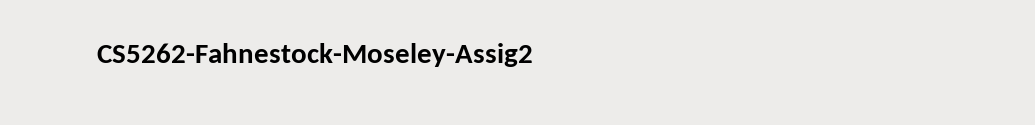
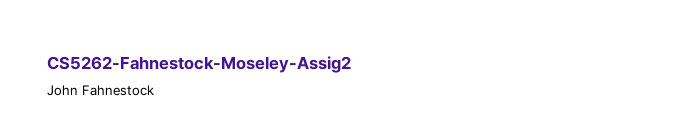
(533, 55) none -> [47,85,154,96] // John Fahnestock

